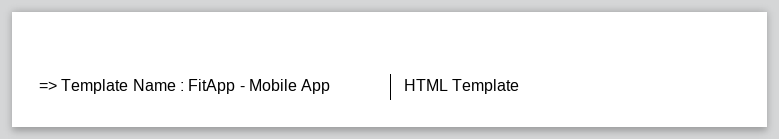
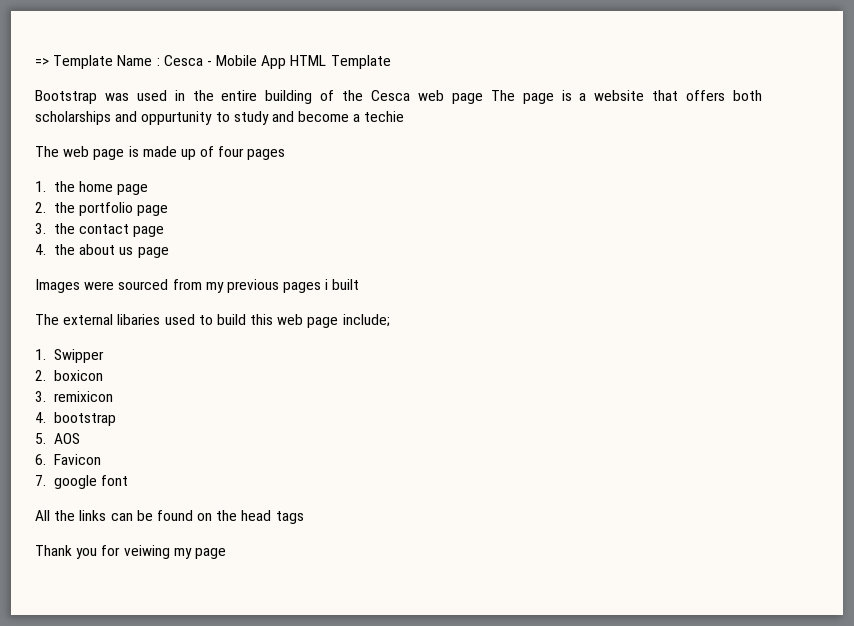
[188,79,236,94] FitApp -> [163,55,203,66] Cesca
(520, 86) none -> [35,90,763,104] [35,111,405,125] [35,146,286,160] [35,181,149,195] [35,202,169,216] [35,223,165,237] [35,244,169,258] [35,279,360,293] [35,314,390,328] [35,349,104,363] [35,370,103,381] [35,391,113,402] [35,412,116,426] [35,433,80,444] [35,454,101,465] [35,475,129,489] [35,510,304,524] [35,545,226,559] // Bootstrap was used in the entire building of the Cesca web page The page is a website that offers both scholarships and oppurtunity to study and become a techie // The web page is made up of four pages // 1. the home page // 2. the portfolio page // 3. the contact page // 4. the about us page // Images were sourced from my previous pages i built // The external libaries used to build this web page include; // 1. Swipper // 2. boxicon // 3. remixicon // 4. bootstrap // 5. AOS // 6. Favicon // 7. google font // All the links can be found on the head tags // Thank you for veiwing my page

